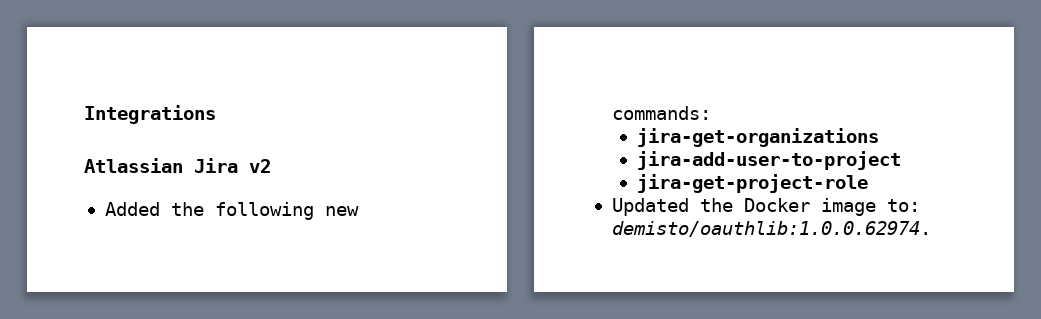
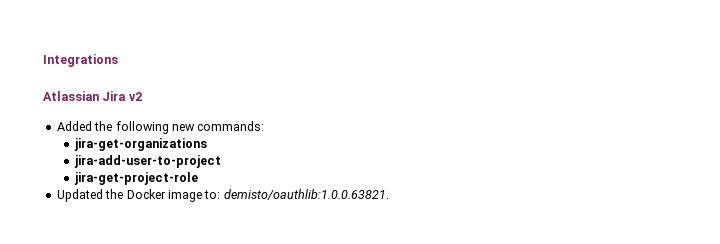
[611,221,931,237] demisto/oauthlib:1.0.0.62974. -> [223,189,389,200] demisto/oauthlib:1.0.0.63821.

